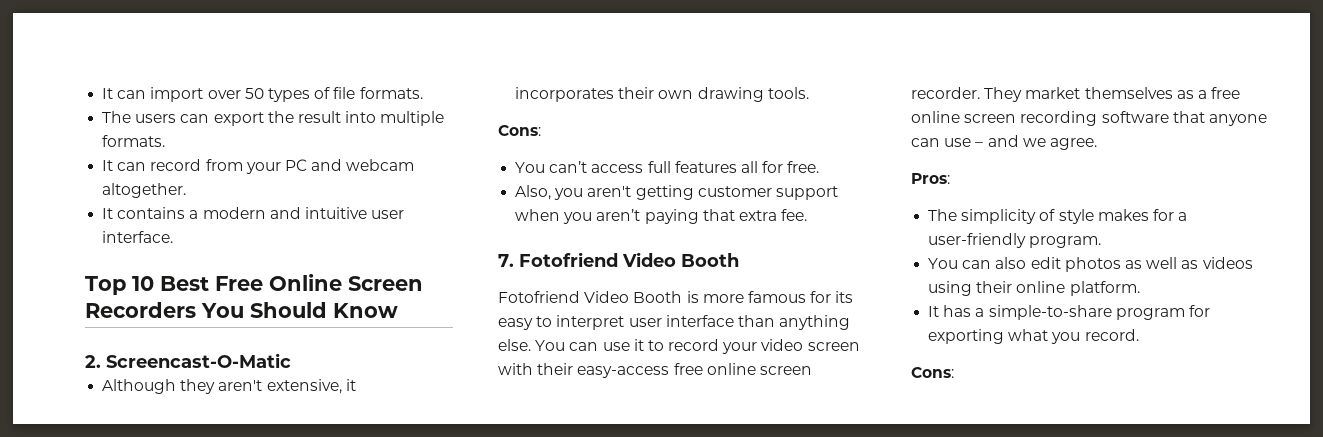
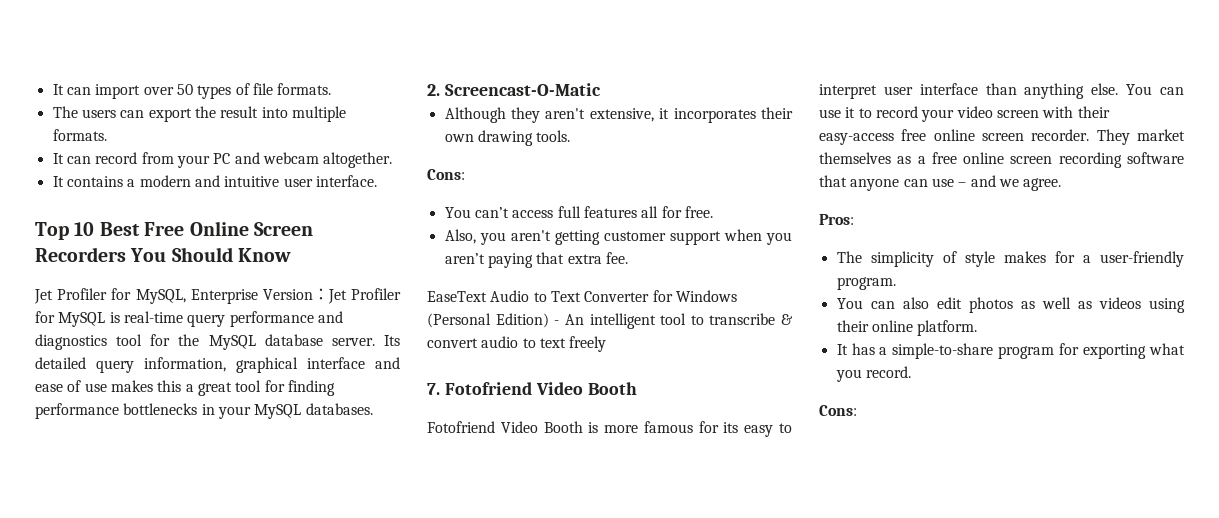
(398, 310) none -> [34,288,402,304] [35,311,343,327] [35,334,400,350] [35,357,400,373] [35,380,335,396] [35,403,373,419] // Jet Profiler for MySQL, Enterprise Version：Jet Profiler for MySQL is real-time query performance and diagnostics tool for the MySQL database server. Its detailed query information, graphical interface and ease of use makes this a great tool for finding performance bottlenecks in your MySQL databases.
(808, 215) none -> [427,290,737,302] [427,313,793,329] [427,336,607,352] // EaseText Audio to Text Converter for Windows (Personal Edition) - An intelligent tool to transcribe & convert audio to text freely

